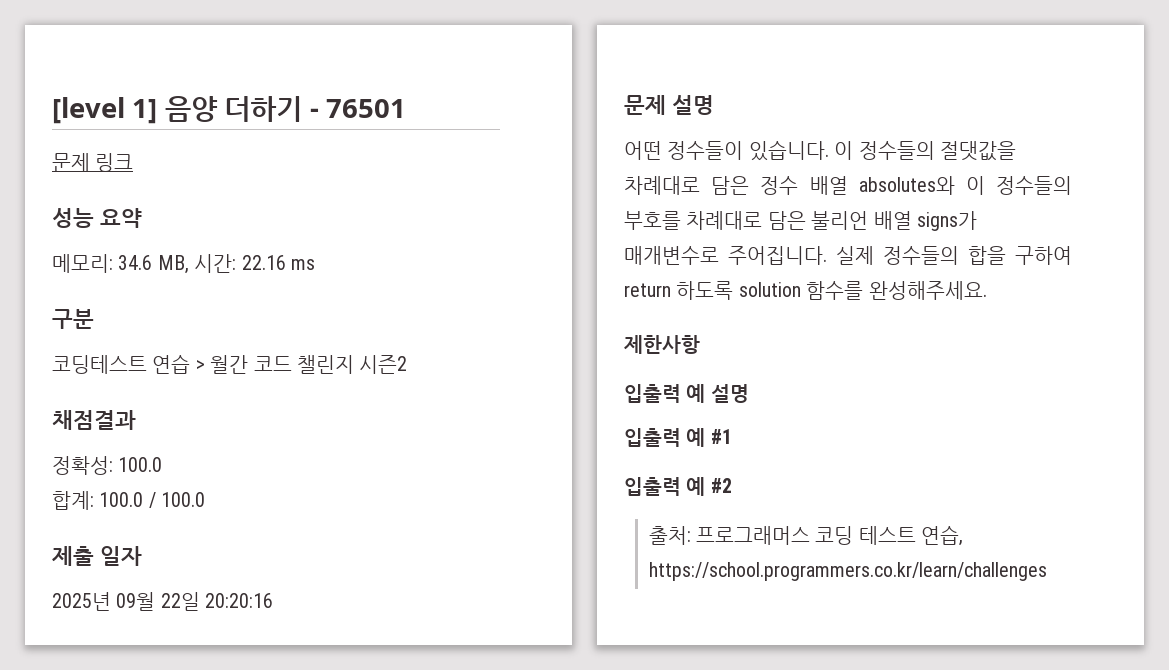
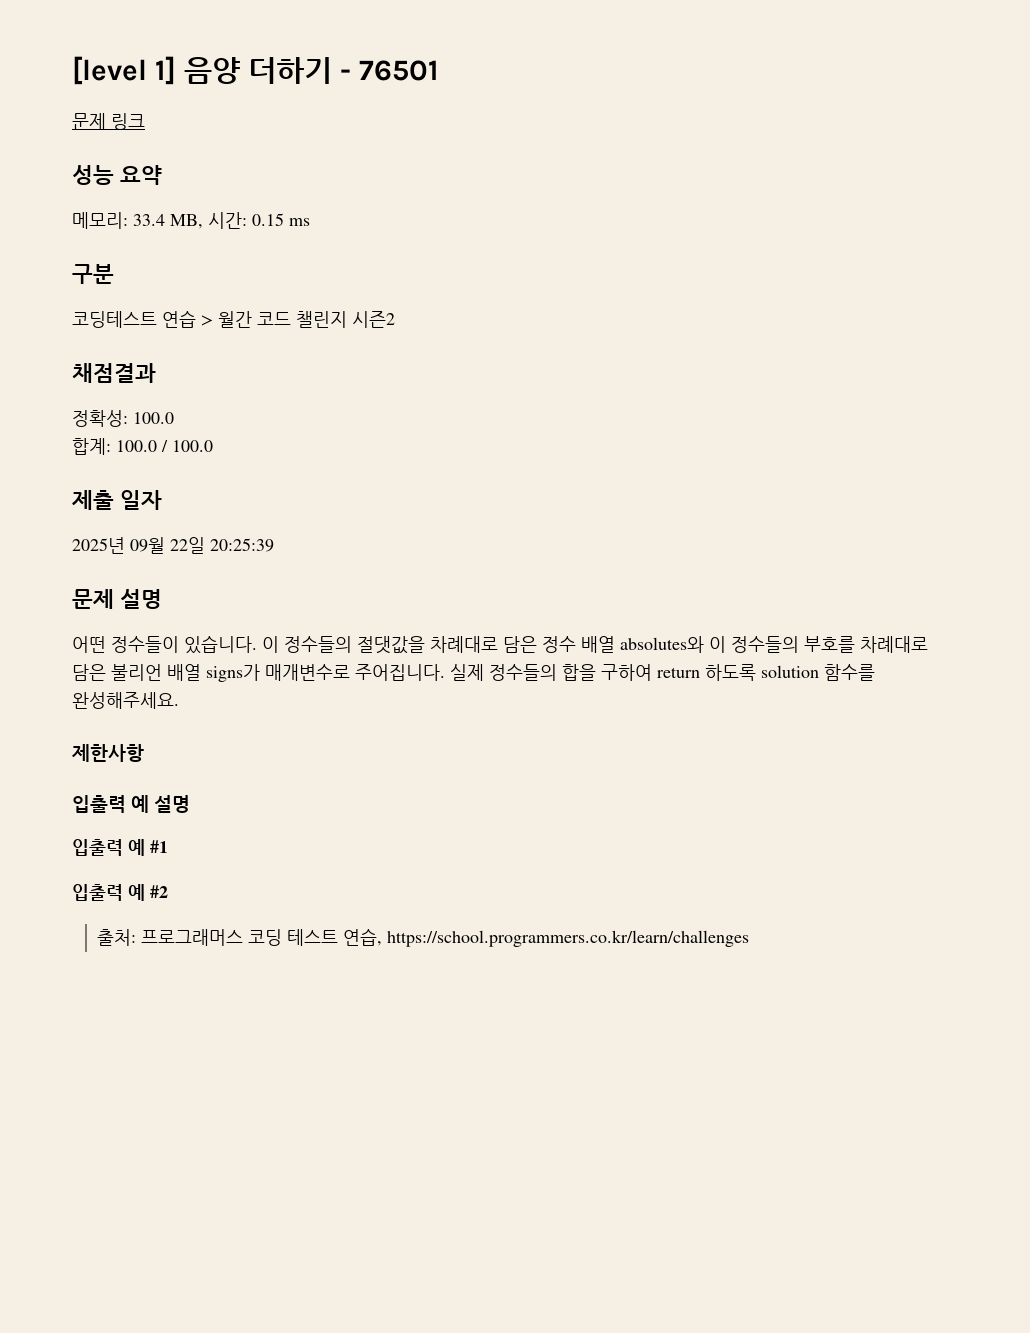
[118,255,153,270] 34.6 -> [133,214,165,226] 33.4
[241,255,286,270] 22.16 -> [252,213,284,226] 0.15
[205,593,274,608] 20:20:16 -> [210,538,274,552] 20:25:39

